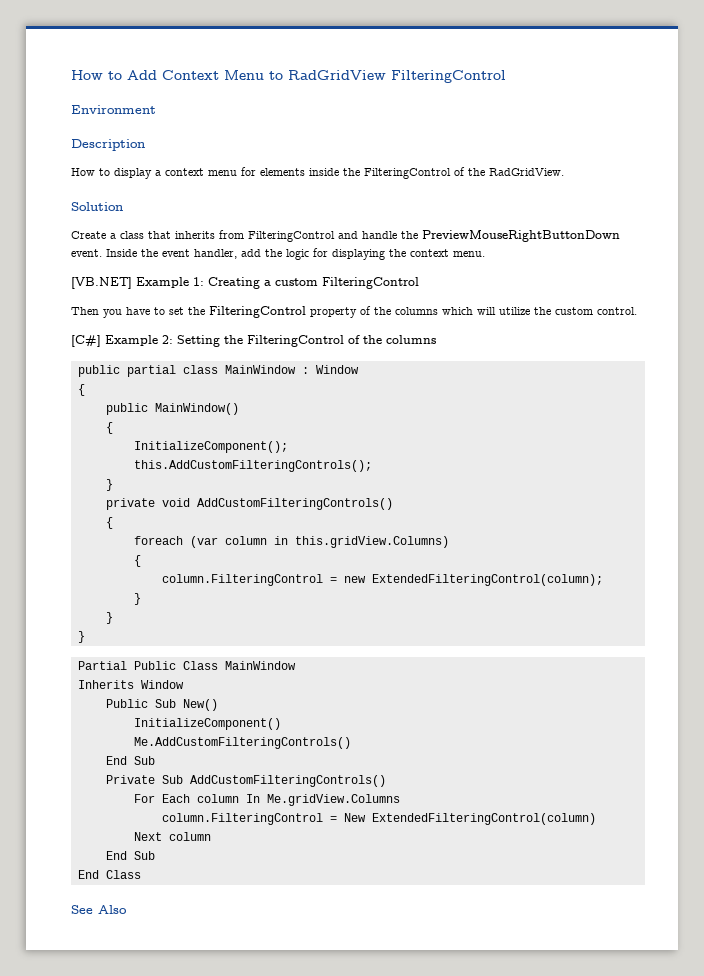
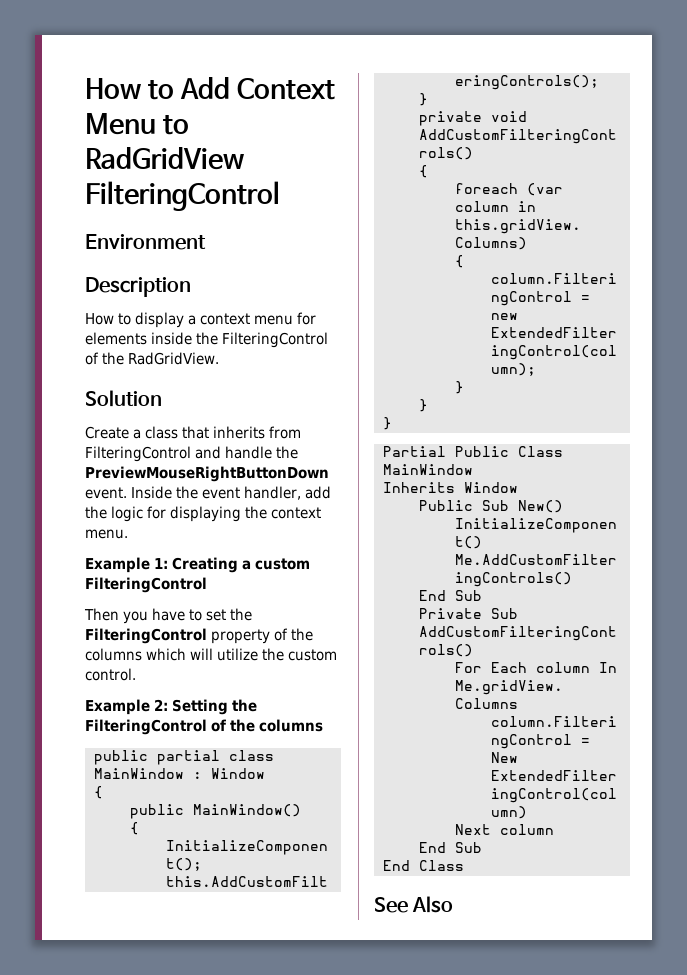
[71,277,132,289] [VB.NET] -> (128, 534) none
[71,335,101,347] [C#] -> (136, 674) none

